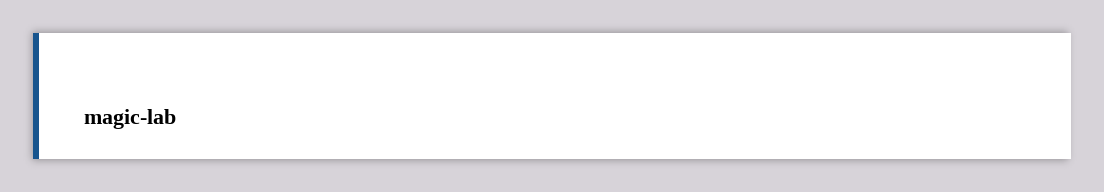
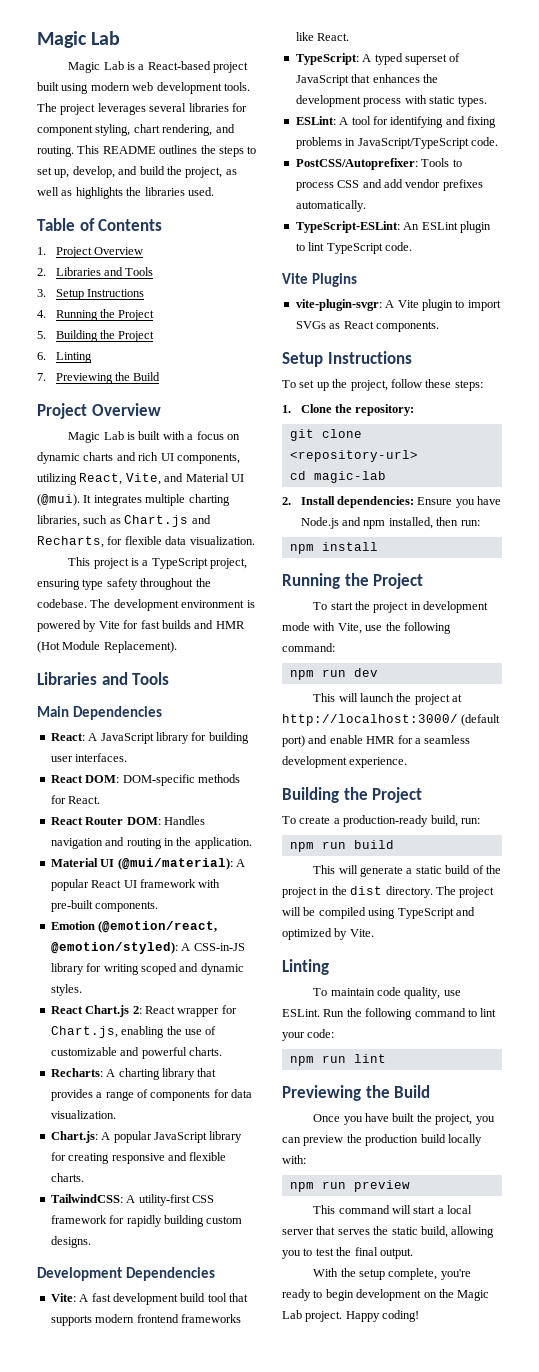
[84,109,176,129] magic-lab -> [37,31,121,48] [68,61,249,73] [37,82,250,94] [37,103,247,115] [37,124,235,136] [37,145,257,157] [37,166,237,178] [37,187,214,199] [37,218,163,231] [37,247,144,258] [37,267,154,276] [37,289,145,300] [37,309,155,321] [37,330,155,342] [37,352,92,363] [37,372,161,384] [37,403,161,419] [68,431,240,443] [37,452,240,464] [37,473,244,485] [37,494,230,506] [37,515,211,527] [37,536,255,548] [68,557,248,569] [37,578,211,590] [37,599,255,611] [37,620,245,632] [37,641,177,653] [37,672,170,685] [37,706,162,720] [50,732,249,744] [50,753,128,762] [50,774,240,786] [50,795,101,804] [50,816,205,825] [50,837,252,849] [50,858,245,870] [50,879,221,891] [50,900,159,912] [50,921,218,933] [50,942,245,954] [50,963,244,975] [50,984,82,996] [50,1005,237,1017] [50,1026,217,1038] [50,1047,222,1059] [50,1068,217,1080] [50,1089,252,1101] [50,1110,116,1119] [50,1131,243,1143] [50,1152,227,1164] [50,1173,84,1182] [50,1194,214,1206] [50,1215,243,1227] [50,1236,91,1248] [37,1267,215,1281] [50,1293,248,1305] [50,1314,241,1326] [295,32,350,41] [295,53,461,65] [295,74,438,86] [295,95,488,107] [295,116,496,128] [295,137,498,149] [295,158,462,170] [295,179,483,191] [295,200,366,212] [295,221,491,233] [295,242,412,254] [282,273,357,287] [295,299,501,311] [295,321,439,332] [282,351,412,367] [282,379,483,391] [282,404,415,416] [289,429,362,441] [289,450,418,462] [289,471,386,483] [282,496,502,508] [300,517,480,529] [289,542,378,554] [282,573,424,589] [313,601,489,613] [282,622,451,634] [282,643,335,652] [289,668,378,680] [313,693,463,705] [282,714,501,726] [282,735,471,747] [282,756,408,768] [282,787,423,803] [282,815,480,827] [289,840,394,852] [313,865,501,877] [282,886,495,898] [282,907,475,919] [282,928,374,940] [282,959,329,975] [313,987,461,999] [282,1008,497,1020] [282,1029,335,1041] [289,1054,386,1066] [282,1085,431,1101] [313,1113,495,1125] [282,1134,482,1146] [282,1155,306,1164] [289,1180,410,1192] [313,1205,473,1214] [282,1226,495,1238] [282,1247,413,1259] [313,1268,471,1280] [282,1289,490,1301] [282,1310,420,1322] Magic Lab // Magic Lab is a React-based project built using modern web development tools. The project leverages several libraries for component styling, chart rendering, and routing. This README outlines the steps to set up, develop, and build the project, as well as highlights the libraries used. // Table of Contents // 1. Project Overview // 2. Libraries and Tools // 3. Setup Instructions // 4. Running the Project // 5. Building the Project // 6. Linting // 7. Previewing the Build // Project Overview // Magic Lab is built with a focus on dynamic charts and rich UI components, utilizing React, Vite, and Material UI (@mui). It integrates multiple charting libraries, such as Chart.js and Recharts, for flexible data visualization. // This project is a TypeScript project, ensuring type safety throughout the codebase. The development environment is powered by Vite for fast builds and HMR (Hot Module Replacement). // Libraries and Tools // Main Dependencies // React: A JavaScript library for building user interfaces. // React DOM: DOM-specific methods for React. // React Router DOM: Handles navigation and routing in the application. // Material UI (@mui/material): A popular React UI framework with pre-built components. // Emotion (@emotion/react, @emotion/styled): A CSS-in-JS library for writing scoped and dynamic styles. // React Chart.js 2: React wrapper for Chart.js, enabling the use of customizable and powerful charts. // Recharts: A charting library that provides a range of components for data visualization. // Chart.js: A popular JavaScript library for creating responsive and flexible charts. // TailwindCSS: A utility-first CSS framework for rapidly building custom designs. // Development Dependencies // Vite: A fast development build tool that supports modern frontend frameworks like React. // TypeScript: A typed superset of JavaScript that enhances the development process with static types. // ESLint: A tool for identifying and fixing problems in JavaScript/TypeScript code. // PostCSS/Autoprefixer: Tools to process CSS and add vendor prefixes automatically. // TypeScript-ESLint: An ESLint plugin to lint TypeScript code. // Vite Plugins // vite-plugin-svgr: A Vite plugin to import SVGs as React components. // Setup Instructions // To set up the project, follow these steps: // 1. Clone the repository: // git clone <repository-url> // cd magic-lab // 2. Install dependencies: Ensure you have Node.js and npm installed, then run: // npm install // Running the Project // To start the project in development mode with Vite, use the following command: // npm run dev // This will launch the project at http://localhost:3000/ (default port) and enable HMR for a seamless development experience. // Building the Project // To create a production-ready build, run: // npm run build // This will generate a static build of the project in the dist directory. The project will be compiled using TypeScript and optimized by Vite. // Linting // To maintain code quality, use ESLint. Run the following command to lint your code: // npm run lint // Previewing the Build // Once you have built the project, you can preview the production build locally with: // npm run preview // This command will start a local server that serves the static build, allowing you to test the final output. // With the setup complete, you're ready to begin development on the Magic Lab project. Happy coding!

